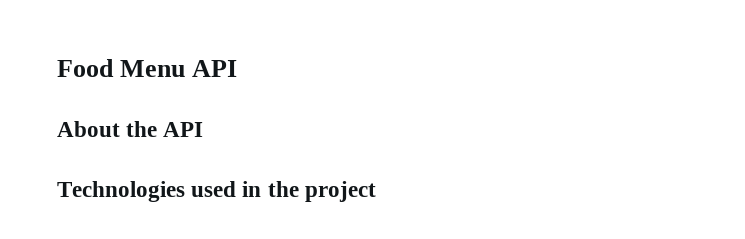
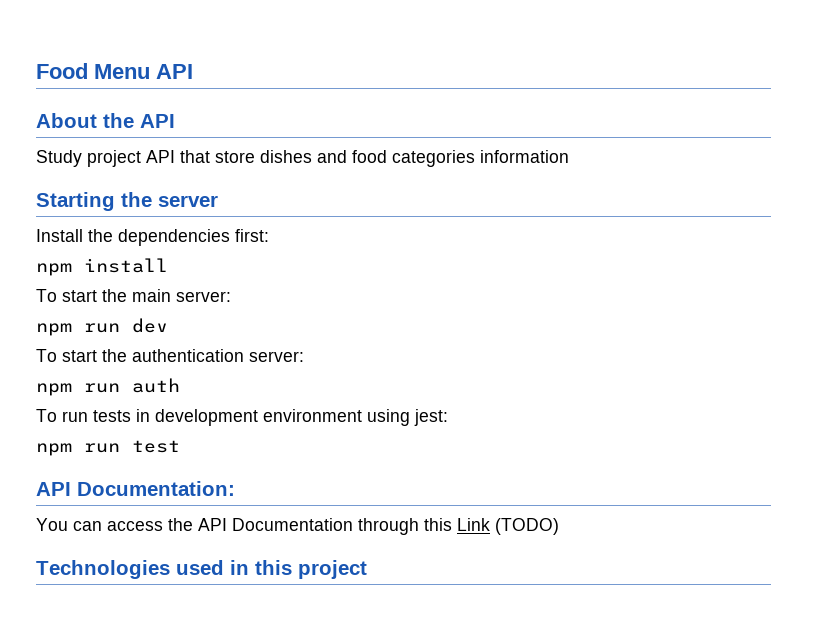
(204, 129) none -> [36,150,569,167] [36,192,218,211] [36,229,269,246] [36,258,168,276] [36,289,231,302] [36,318,168,336] [36,349,304,362] [36,378,180,396] [36,409,448,426] [36,440,180,456] [36,481,235,496] [36,518,559,535] // Study project API that store dishes and food categories information // Starting the server // Install the dependencies first: // npm install // To start the main server: // npm run dev // To start the authentication server: // npm run auth // To run tests in development environment using jest: // npm run test // API Documentation: // You can access the API Documentation through this Link (TODO)
[267,181,299,197] the -> [255,560,292,575] this

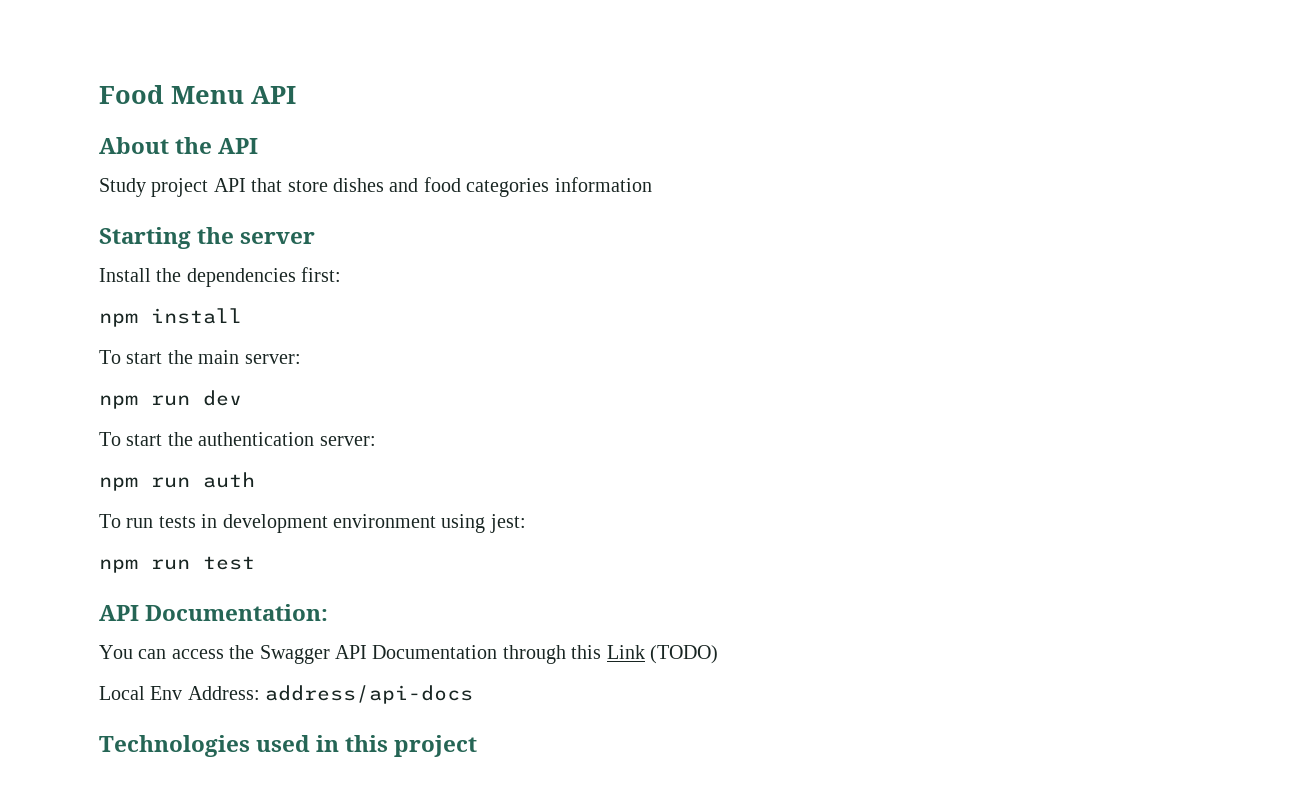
(193, 524) none -> [259,645,330,664] Swagger
(559, 526) none -> [99,685,474,704] // Local Env Address: address/api-docs

